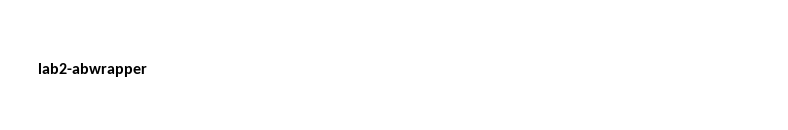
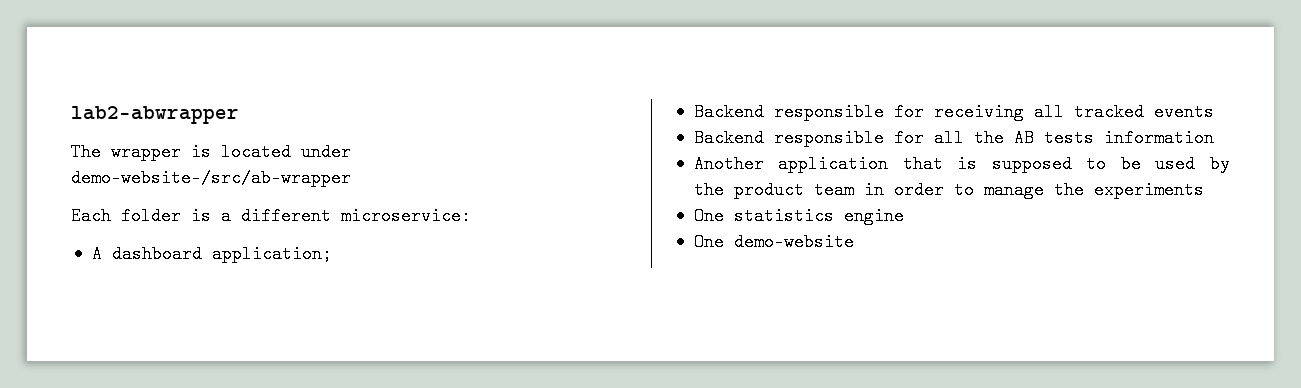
(147, 70) none -> [71,143,351,161] [71,169,351,187] [71,207,471,225] [91,245,332,263] [693,103,1214,121] [693,129,1214,147] [693,155,1230,173] [693,181,1204,199] [693,207,904,225] [693,233,854,251] // The wrapper is located under demo-website-/src/ab-wrapper // Each folder is a different microservice: // A dashboard application; // Backend responsible for receiving all tracked events // Backend responsible for all the AB tests information // Another application that is supposed to be used by the product team in order to manage the experiments // One statistics engine // One demo-website

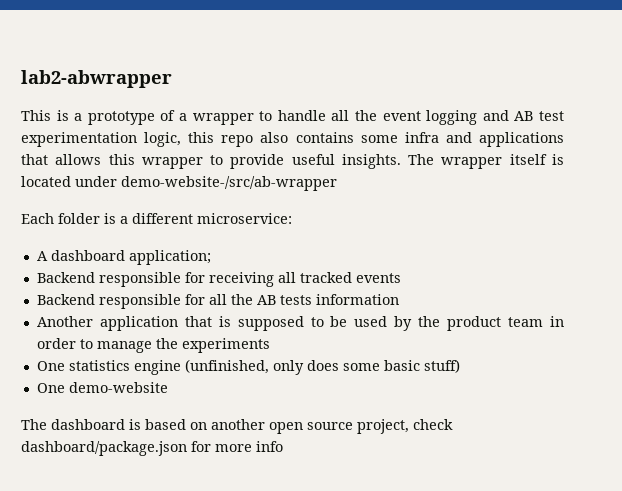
(239, 115) none -> [21,110,565,125] [21,132,564,147] [21,154,401,169] This is a prototype of a wrapper to handle all the event logging and AB test experimentation logic, this repo also contains some infra and applications that allows this wrapper to provide useful insights.
(181, 152) none -> [509,154,547,165] itself
[693,233,854,251] // One demo-website -> [184,359,460,375] [36,382,168,393] [21,419,453,434] [21,441,283,456] (unfinished, only does some basic stuff) // One demo-website // The dashboard is based on another open source project, check dashboard/package.json for more info

